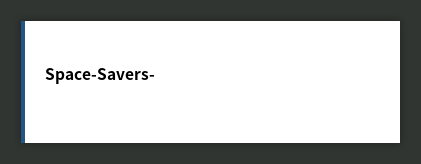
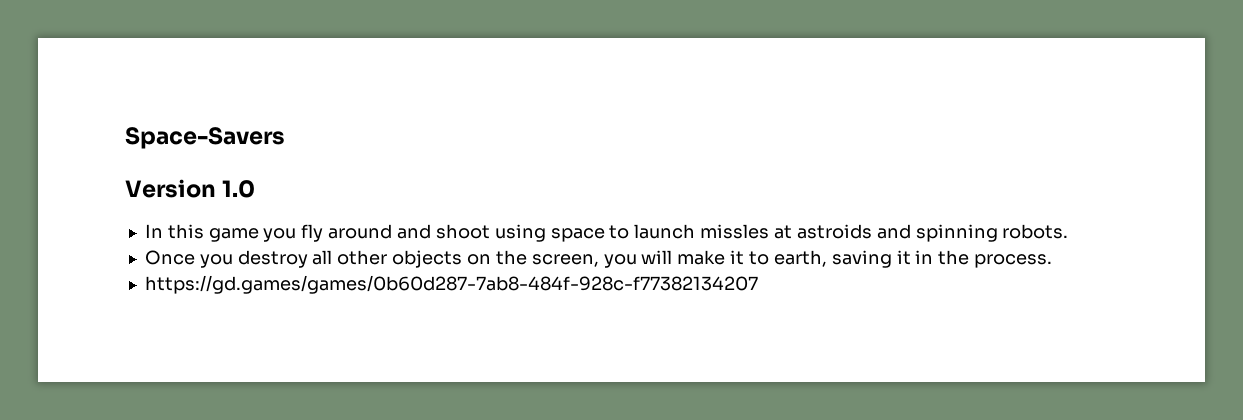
[45,68,155,84] Space-Savers- -> [125,127,285,149] [125,179,256,198] [144,224,1069,242] [144,250,1053,268] [144,275,758,294] Space-Savers // Version 1.0 // In this game you fly around and shoot using space to launch missles at astroids and spinning robots. // Once you destroy all other objects on the screen, you will make it to earth, saving it in the process. // https://gd.games/games/0b60d287-7ab8-484f-928c-f77382134207

